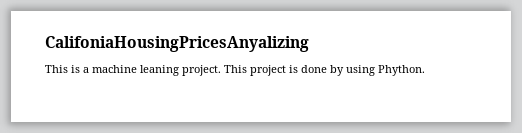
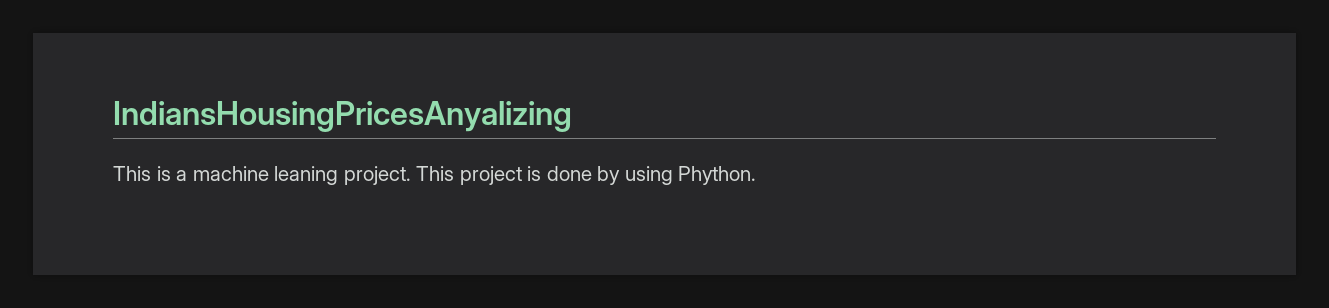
[45,36,309,52] CalifoniaHousingPricesAnyalizing -> [113,101,572,132] IndiansHousingPricesAnyalizing

